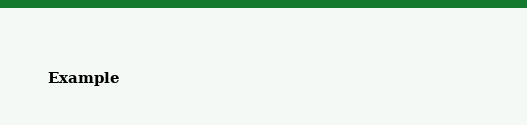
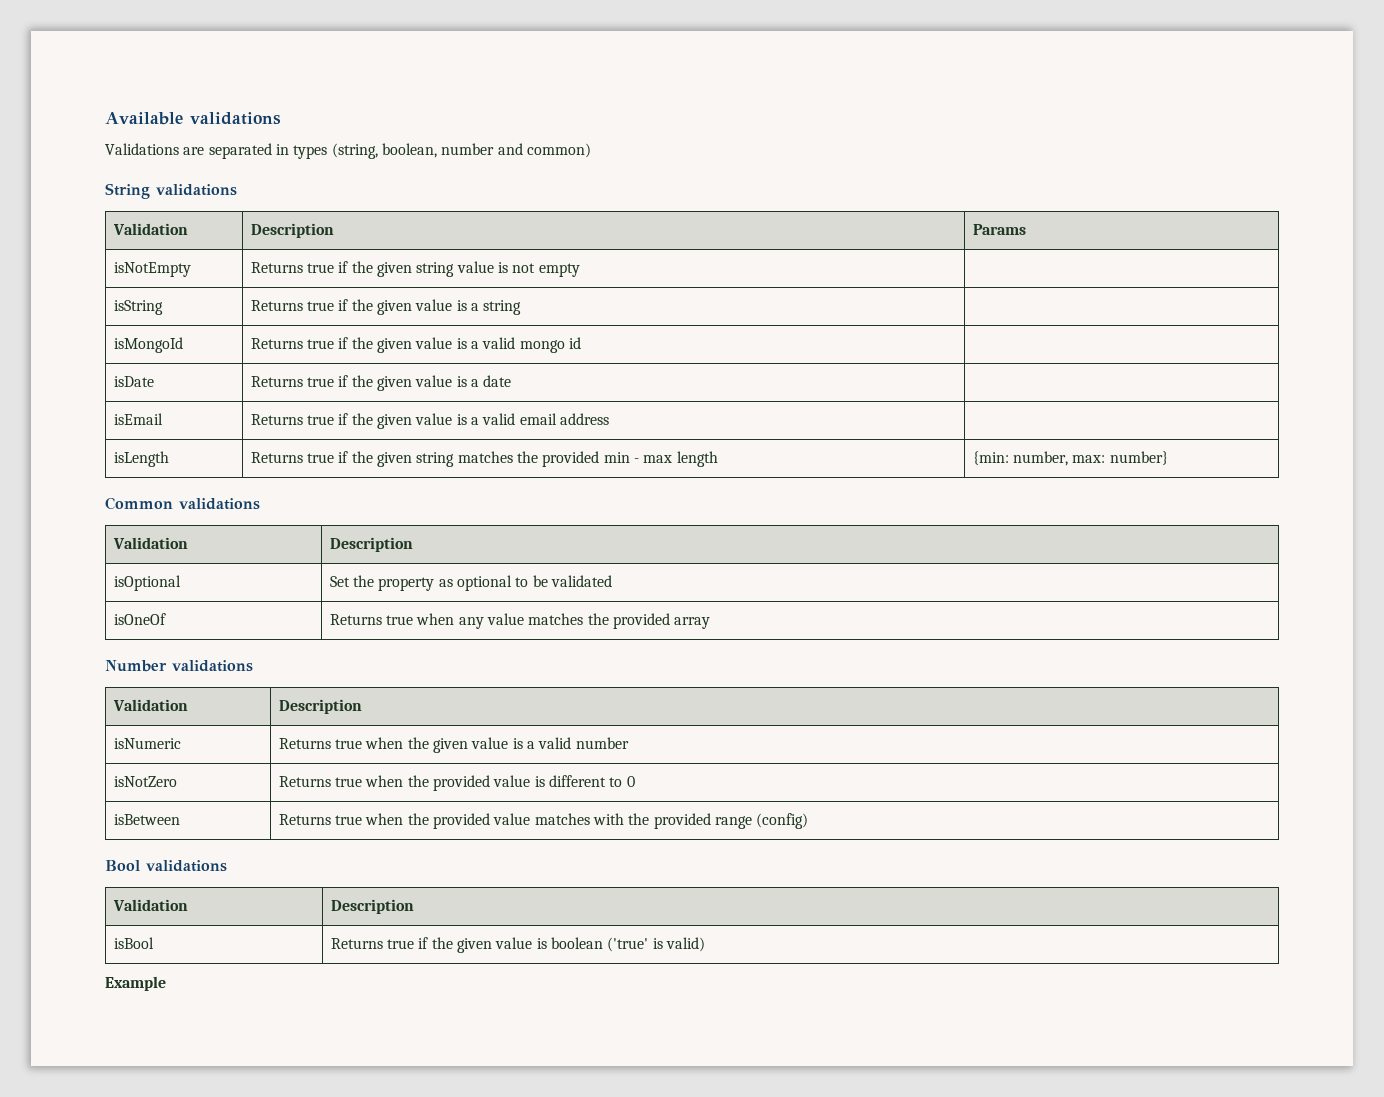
(48, 79) none -> [105,112,281,125] [105,143,591,159] [105,183,237,199] [112,223,188,235] [250,223,334,238] [972,224,1026,235] [113,262,191,277] [250,261,580,277] [113,300,163,315] [250,299,522,315] [113,337,183,353] [250,337,581,353] [113,376,154,387] [250,375,512,391] [113,413,163,425] [250,413,609,429] [113,451,169,467] [250,451,718,467] [972,451,1168,466] [105,497,260,510] [112,537,188,549] [329,537,413,552] [113,575,181,591] [329,575,612,591] [113,613,166,625] [329,613,711,629] [105,660,253,672] [112,699,188,711] [278,699,362,714] [113,738,181,749] [278,737,629,753] [113,776,177,787] [278,775,635,791] [113,814,180,825] [278,813,809,829] [105,860,227,872] [112,899,188,911] [330,899,414,914] [113,937,154,949] [330,937,705,953] Available validations // Validations are separated in types (string, boolean, number and common) // String validations // Validation | Description | Params // isNotEmpty | Returns true if the given string value is not empty | // isString | Returns true if the given value is a string | // isMongoId | Returns true if the given value is a valid mongo id | // isDate | Returns true if the given value is a date | // isEmail | Returns true if the given value is a valid email address | // isLength | Returns true if the given string matches the provided min - max length | {min: number, max: number} // Common validations // Validation | Description // isOptional | Set the property as optional to be validated // isOneOf | Returns true when any value matches the provided array // Number validations // Validation | Description // isNumeric | Returns true when the given value is a valid number // isNotZero | Returns true when the provided value is different to 0 // isBetween | Returns true when the provided value matches with the provided range (config) // Bool validations // Validation | Description // isBool | Returns true if the given value is boolean ('true' is valid) //

